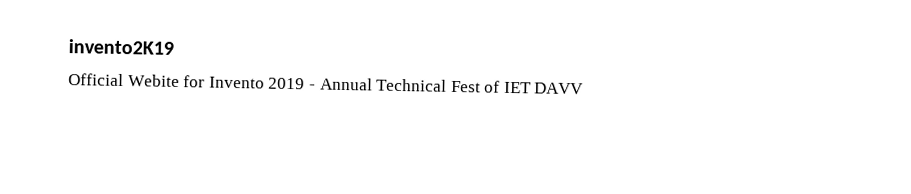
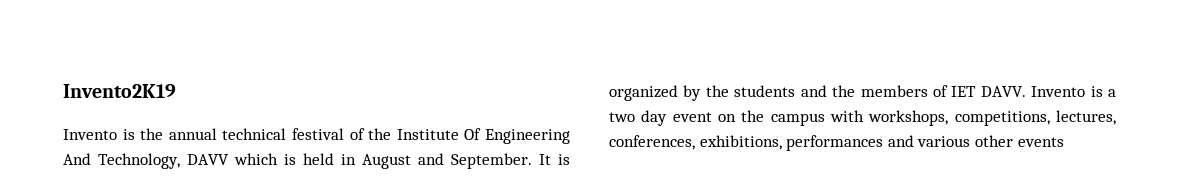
[68,39,174,55] [68,73,585,95] invento2K19 // Official Webite for Invento 2019 - Annual Technical Fest of IET DAVV -> [63,84,176,98] [63,128,571,144] [63,153,570,169] [609,85,1116,101] [609,110,1116,126] [609,135,1064,151] Invento2K19 // Invento is the annual technical festival of the Institute Of Engineering And Technology, DAVV which is held in August and September. It is organized by the students and the members of IET DAVV. Invento is a two day event on the campus with workshops, competitions, lectures, conferences, exhibitions, performances and various other events

